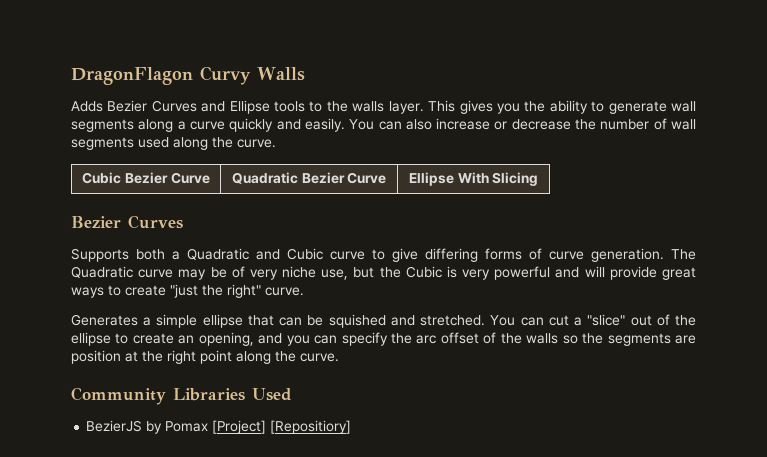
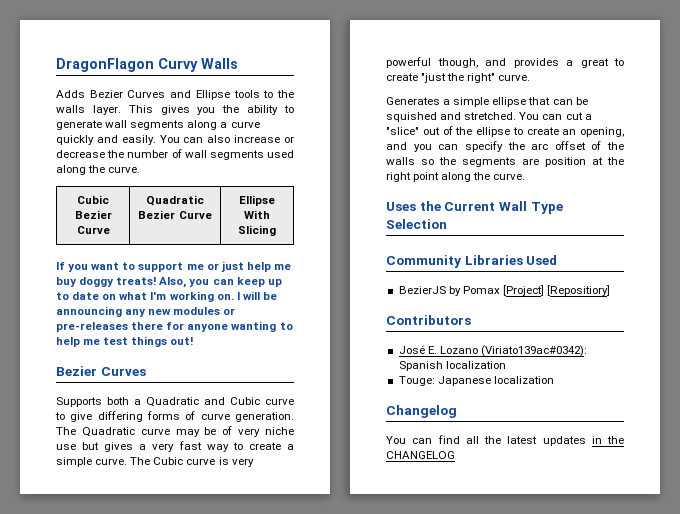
(539, 179) none -> [56,261,291,272] [56,277,282,288] [56,291,277,302] [56,306,236,317] [56,321,293,332] [56,336,194,347] // If you want to support me or just help me buy doggy treats! Also, you can keep up to date on what I'm working on. I will be announcing any new modules or pre-releases there for anyone wanting to help me test things out!
[321,266,696,280] [71,287,104,298] use, but the Cubic is very powerful and will provide great ways -> [56,441,294,452] [56,457,254,467] [386,57,609,68] use but gives a very fast way to create a simple curve. The Cubic curve is very powerful though, and provides a great
(339, 357) none -> [386,201,563,214] [386,219,447,229] // Uses the Current Wall Type Selection
(352, 427) none -> [386,315,471,325] [398,345,587,357] [398,361,506,371] [398,376,554,386] [386,405,457,418] [386,435,624,446] [386,451,455,459] // Contributors // José E. Lozano (Viriato139ac#0342): Spanish localization // Touge: Japanese localization // Changelog // You can find all the latest updates in the CHANGELOG

